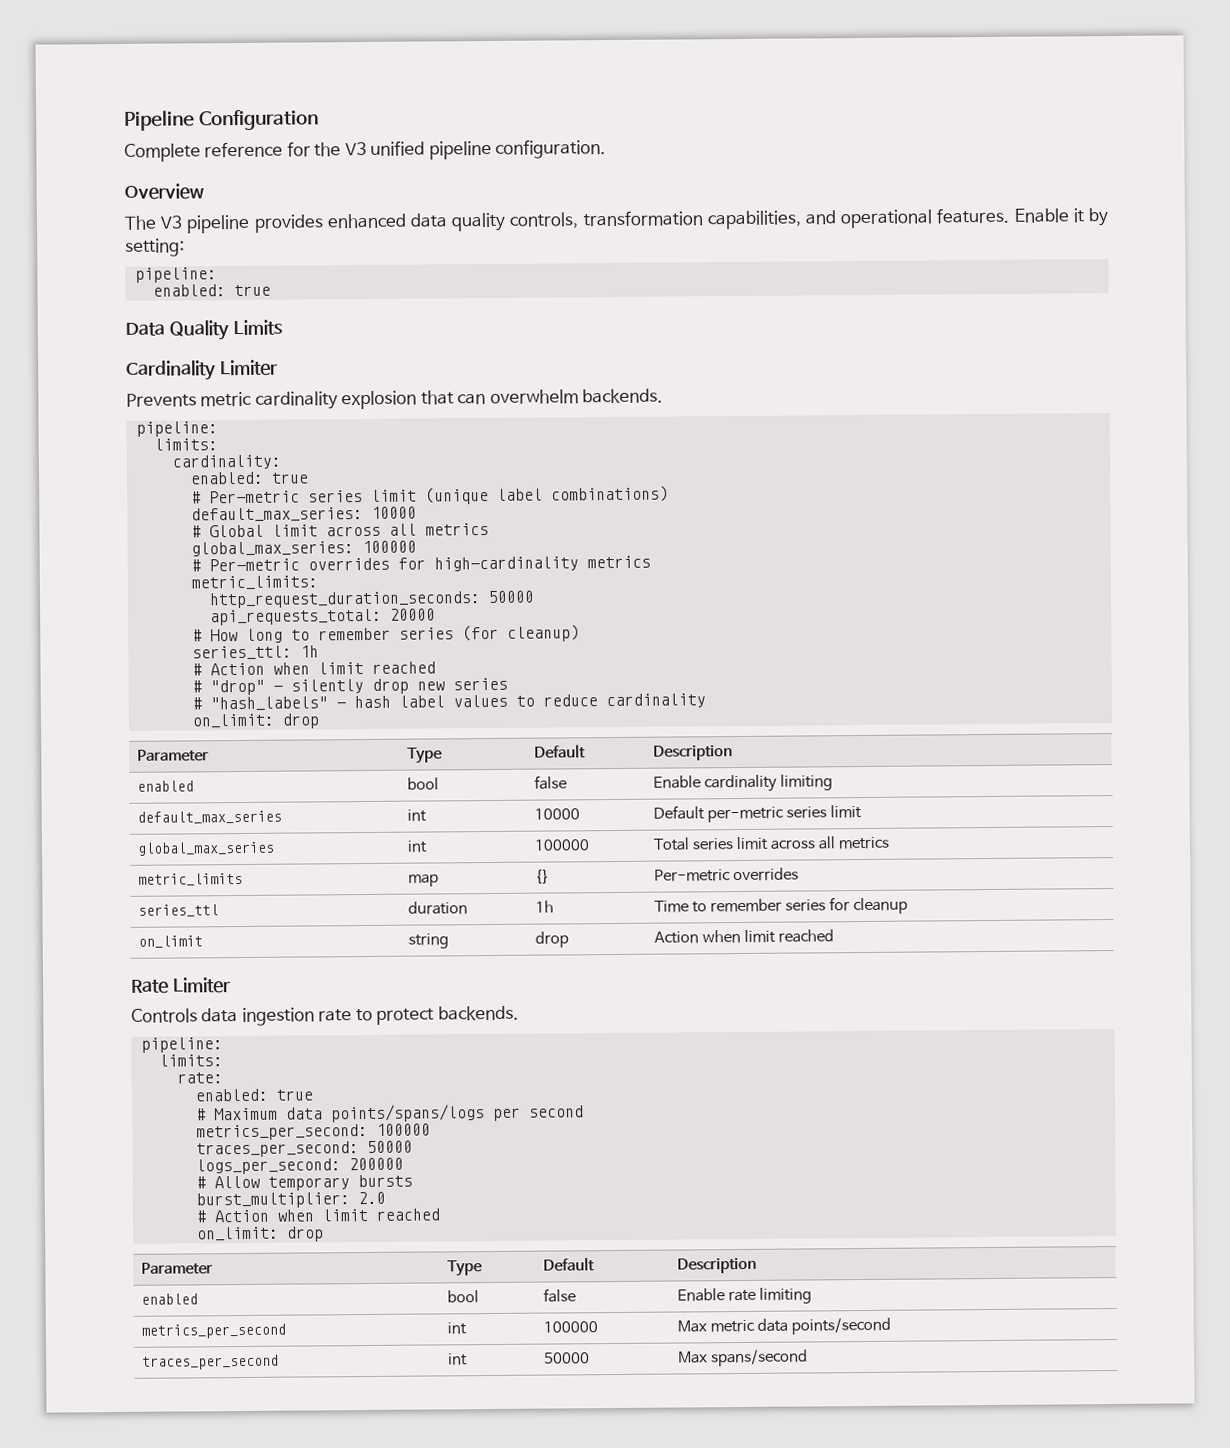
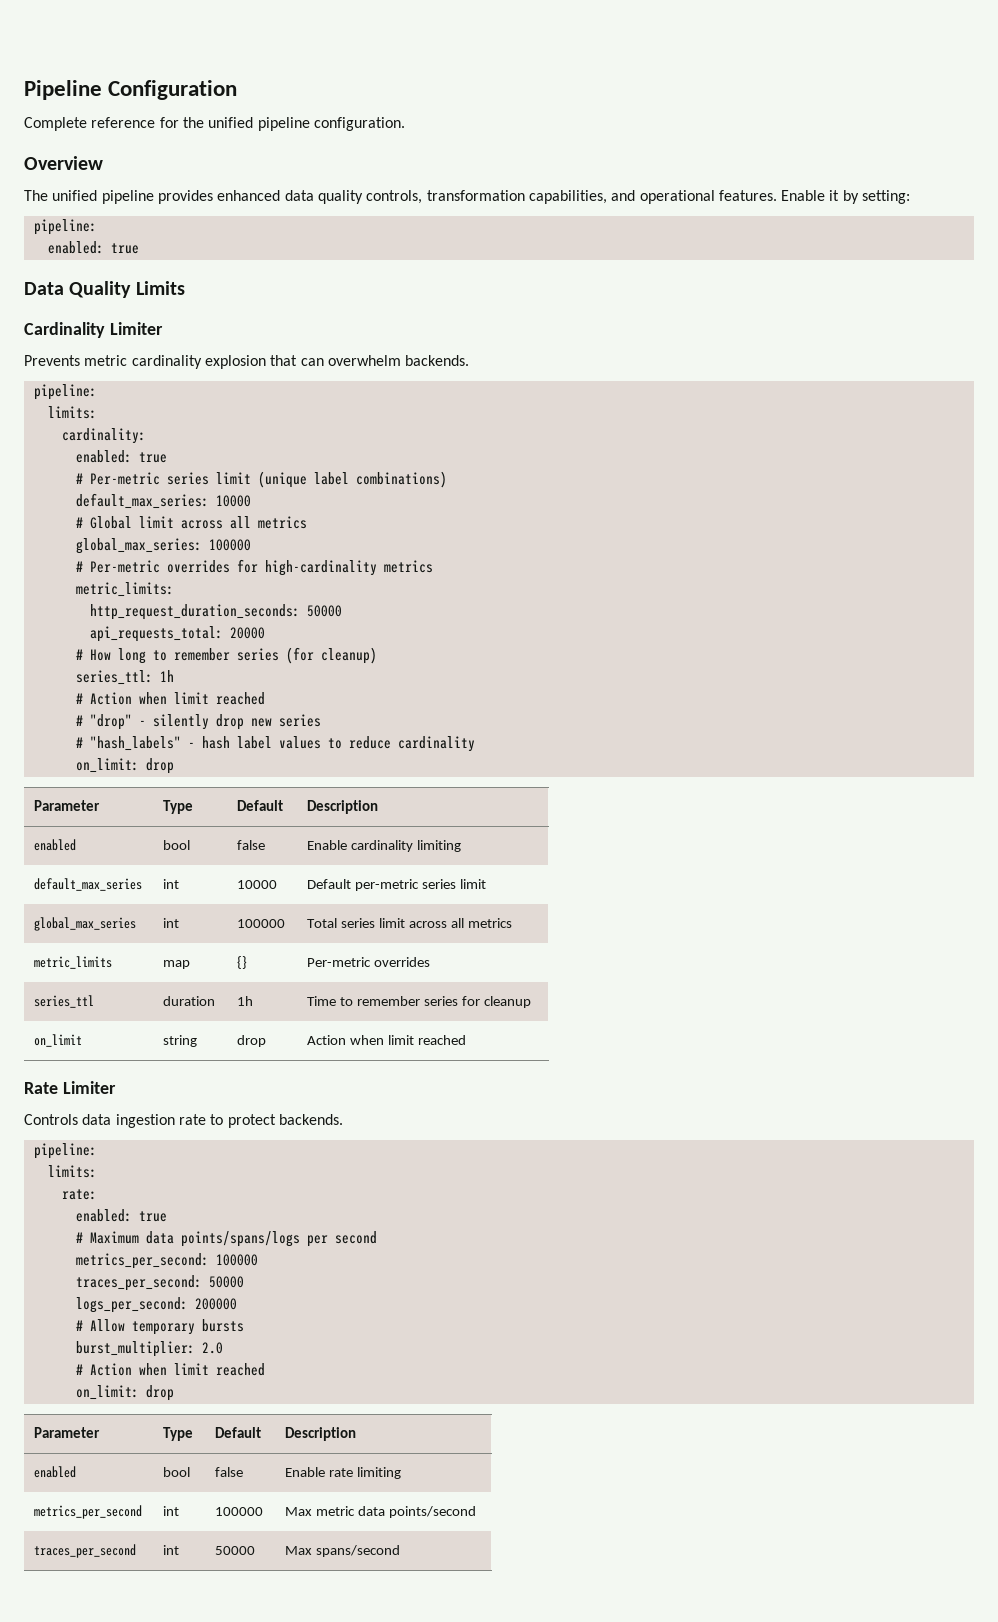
[344,141,367,156] V3 -> (204, 122) none
[160,215,184,229] V3 -> [52,190,98,201] unified

